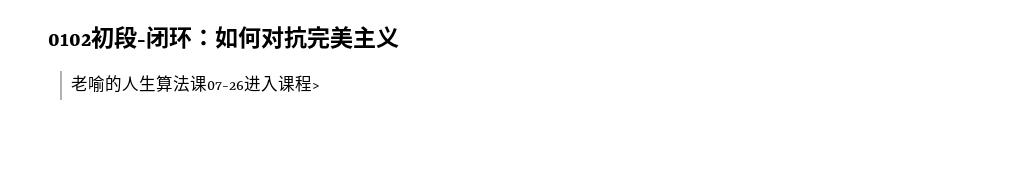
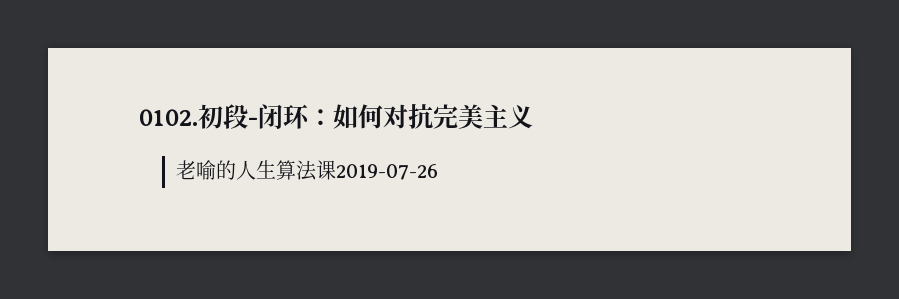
[48,33,91,46] 0102 -> [139,109,198,126] 0102.
[207,75,321,92] 07-26进入课程> -> [336,164,439,180] 2019-07-26

